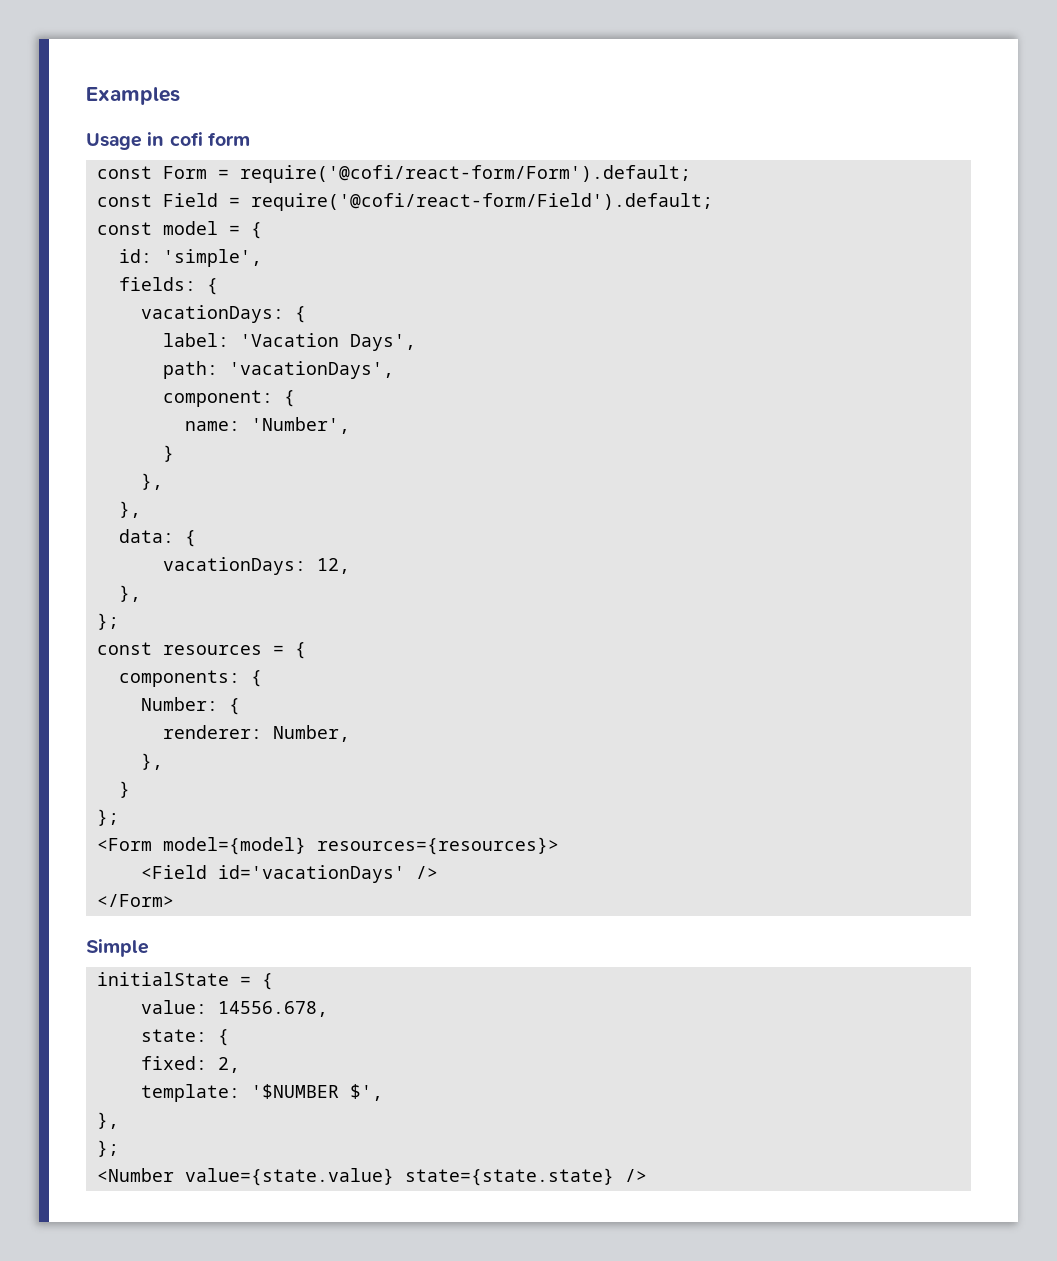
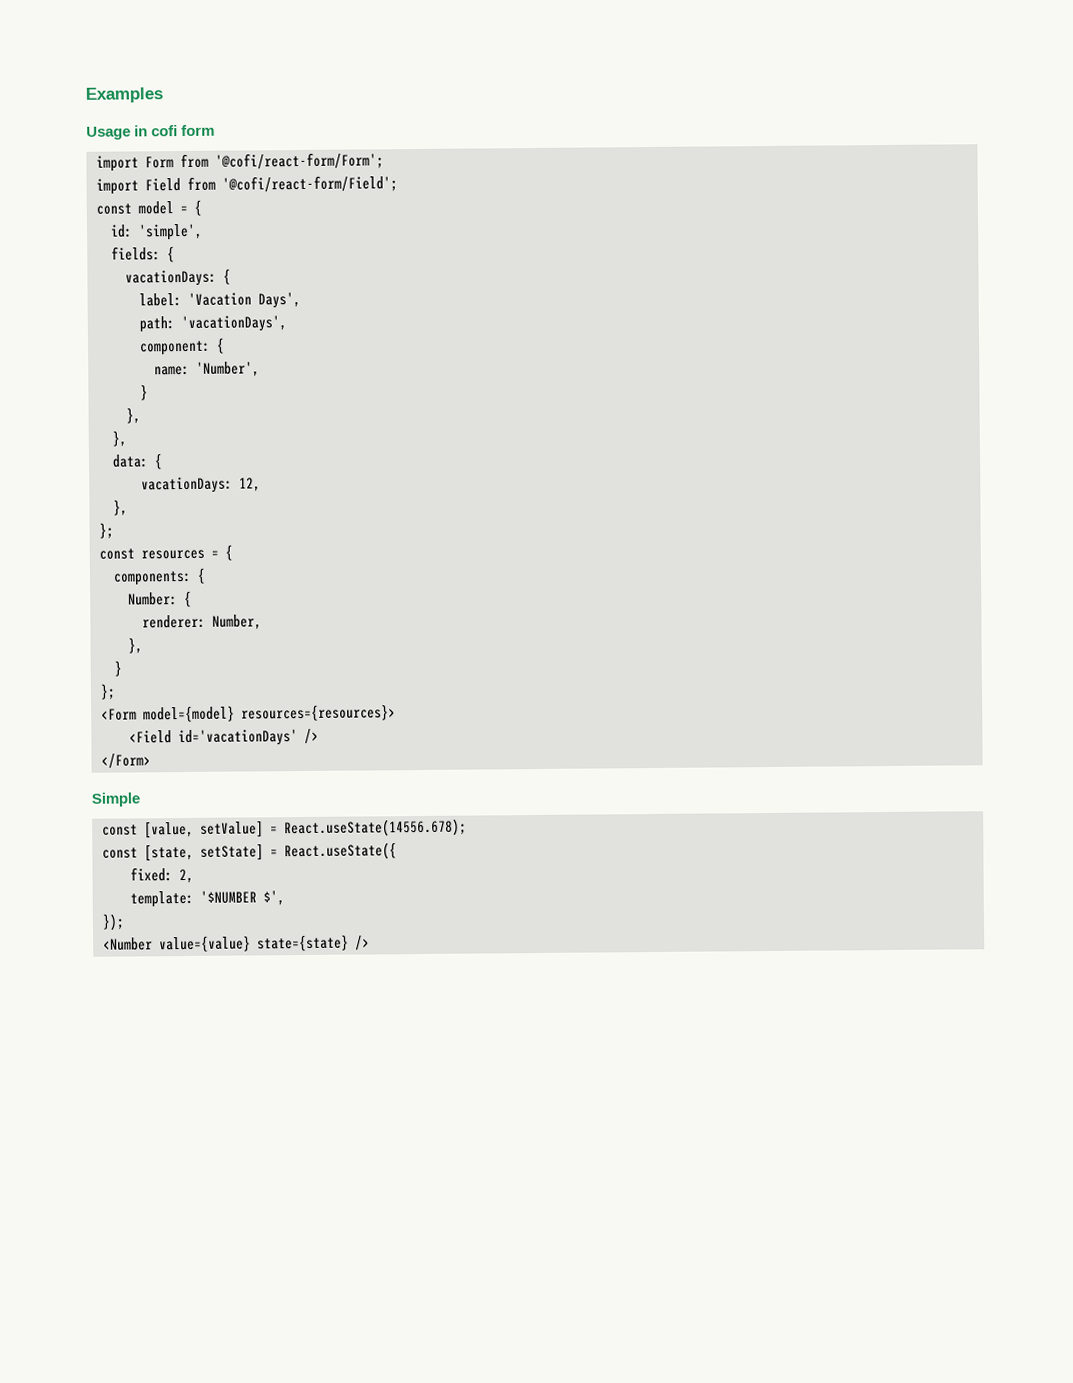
[97,165,692,183] [97,193,714,211] const Form = require('@cofi/react-form/Form').default; // const Field = require('@cofi/react-form/Field').default; -> [95,152,384,172] [95,175,398,195] import Form from '@cofi/react-form/Form'; // import Field from '@cofi/react-form/Field';
[97,972,274,990] [141,1000,329,1017] [141,1029,230,1046] initialState = { // value: 14556.678, // state: { -> [101,818,467,839] [101,842,397,862] const [value, setValue] = React.useState(14556.678); // const [state, setState] = React.useState({
[97,1112,120,1129] [97,1140,120,1157] }, // }; -> [101,913,125,931] });
[185,1168,615,1186] value={state.value} state={state.state} -> [158,934,349,953] value={value} state={state}

